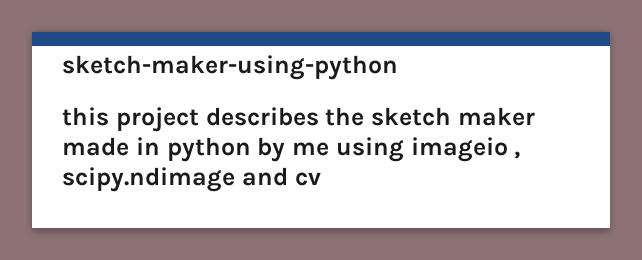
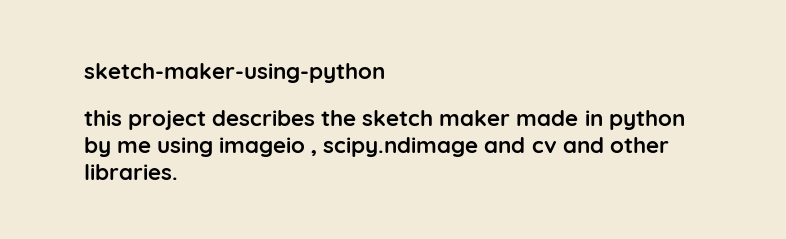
(321, 179) none -> [562,137,669,153] [84,164,178,180] and other libraries.

